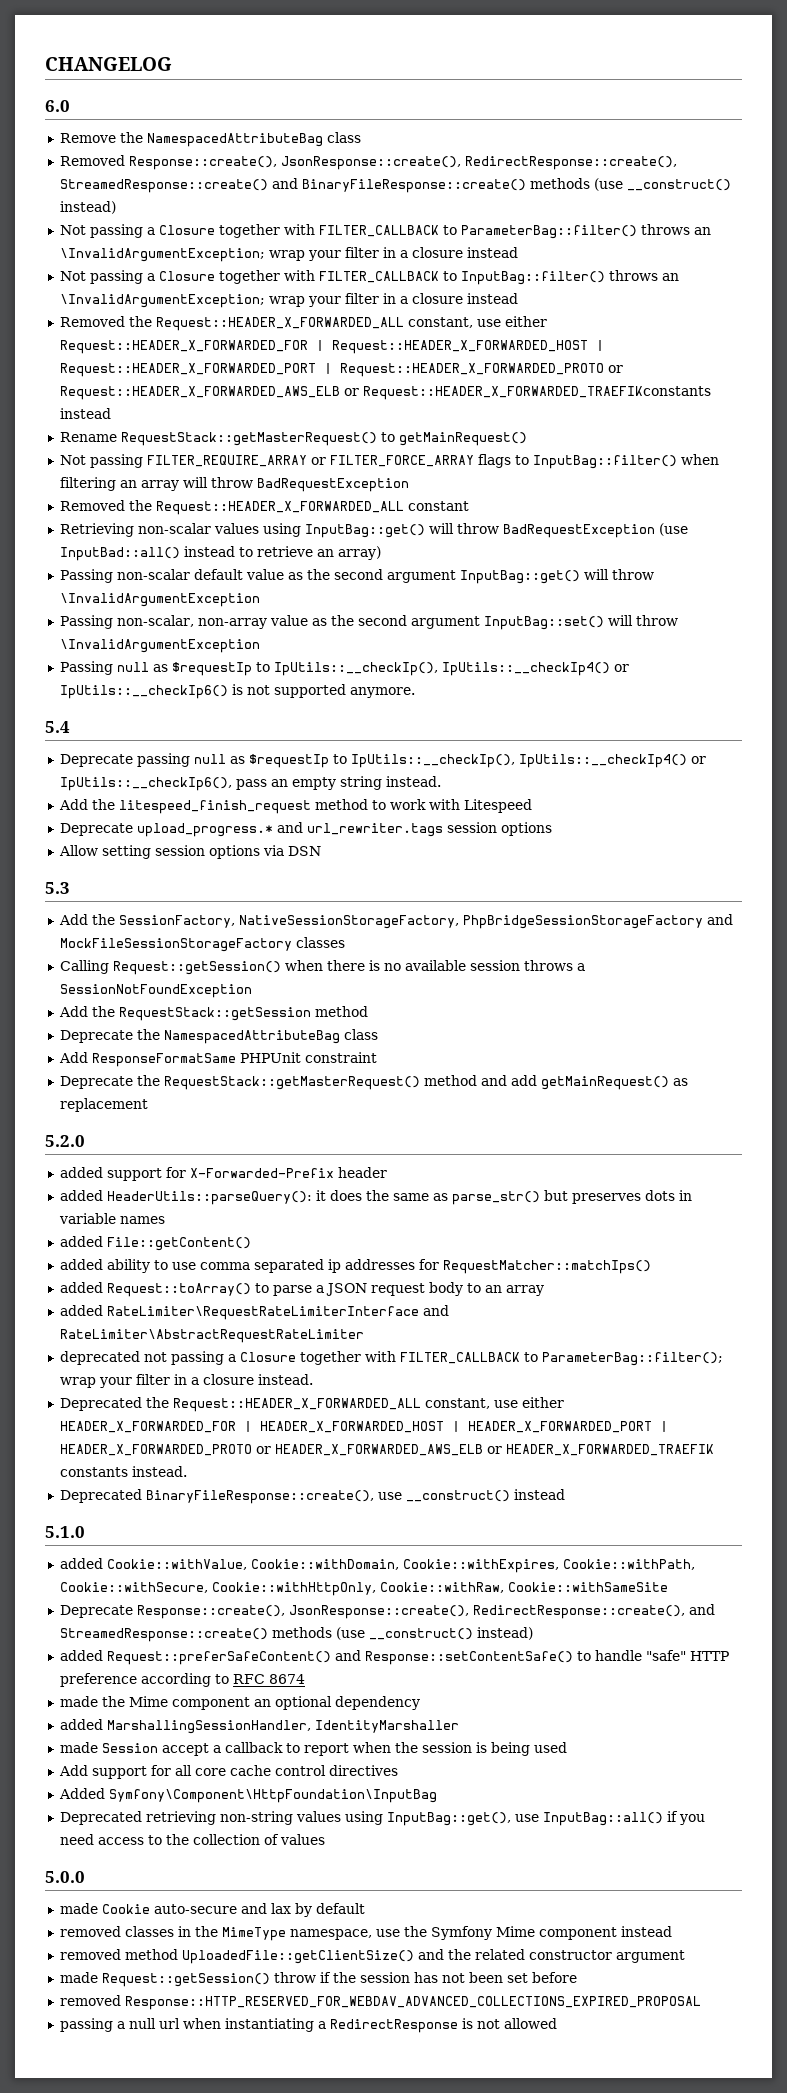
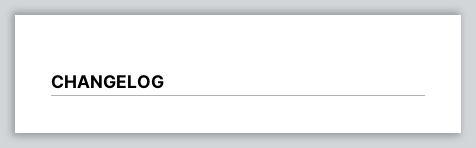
[45,100,70,112] [59,132,361,147] [59,155,677,170] [59,178,731,193] [59,201,116,214] [59,224,711,239] [59,247,518,262] [59,270,679,285] [59,293,518,308] [59,316,547,331] [59,340,604,354] [59,363,623,377] [59,386,711,400] [59,408,111,419] [59,432,527,446] [59,454,719,469] [59,477,409,492] [59,500,469,515] [59,523,688,538] [59,546,381,561] [59,569,654,584] [59,593,260,607] [59,615,678,630] [59,639,260,653] [59,661,629,676] [59,684,415,699] [45,721,70,733] [59,753,706,768] [59,776,441,791] [58,799,532,814] [59,822,552,837] [58,845,321,859] [45,882,70,894] [58,914,733,929] [59,937,345,952] [59,960,585,975] [59,984,252,998] [58,1006,368,1021] [59,1029,378,1044] [58,1052,377,1067] [59,1075,688,1090] [59,1098,148,1112] [45,1135,85,1147] [59,1167,387,1181] [59,1190,692,1205] [58,1213,165,1224] [59,1236,251,1251] [59,1259,651,1274] [59,1282,544,1297] [59,1305,449,1320] [59,1329,364,1343] [59,1351,723,1366] [59,1374,313,1388] [59,1397,564,1412] [59,1421,668,1433] [59,1444,714,1456] [59,1466,187,1477] [59,1489,565,1504] [45,1526,85,1538] [59,1558,695,1573] [59,1582,668,1596] [59,1604,715,1619] [59,1627,533,1642] [59,1650,729,1665] [59,1673,305,1687] [59,1696,420,1710] [59,1719,459,1734] [59,1742,567,1756] [58,1765,398,1779] [58,1788,437,1803] [59,1811,705,1826] [59,1834,325,1845] [45,1871,85,1883] [59,1903,365,1917] [59,1926,672,1941] [59,1949,685,1964] [59,1972,577,1987] [59,1995,701,2010] [59,2018,557,2033] // 6.0 // Remove the NamespacedAttributeBag class // Removed Response::create(), JsonResponse::create(), RedirectResponse::create(), StreamedResponse::create() and BinaryFileResponse::create() methods (use __construct() instead) // Not passing a Closure together with FILTER_CALLBACK to ParameterBag::filter() throws an \InvalidArgumentException; wrap your filter in a closure instead // Not passing a Closure together with FILTER_CALLBACK to InputBag::filter() throws an \InvalidArgumentException; wrap your filter in a closure instead // Removed the Request::HEADER_X_FORWARDED_ALL constant, use either Request::HEADER_X_FORWARDED_FOR | Request::HEADER_X_FORWARDED_HOST | Request::HEADER_X_FORWARDED_PORT | Request::HEADER_X_FORWARDED_PROTO or Request::HEADER_X_FORWARDED_AWS_ELB or Request::HEADER_X_FORWARDED_TRAEFIKconstants instead // Rename RequestStack::getMasterRequest() to getMainRequest() // Not passing FILTER_REQUIRE_ARRAY or FILTER_FORCE_ARRAY flags to InputBag::filter() when filtering an array will throw BadRequestException // Removed the Request::HEADER_X_FORWARDED_ALL constant // Retrieving non-scalar values using InputBag::get() will throw BadRequestException (use InputBad::all() instead to retrieve an array) // Passing non-scalar default value as the second argument InputBag::get() will throw \InvalidArgumentException // Passing non-scalar, non-array value as the second argument InputBag::set() will throw \InvalidArgumentException // Passing null as $requestIp to IpUtils::__checkIp(), IpUtils::__checkIp4() or IpUtils::__checkIp6() is not supported anymore. // 5.4 // Deprecate passing null as $requestIp to IpUtils::__checkIp(), IpUtils::__checkIp4() or IpUtils::__checkIp6(), pass an empty string instead. // Add the litespeed_finish_request method to work with Litespeed // Deprecate upload_progress.* and url_rewriter.tags session options // Allow setting session options via DSN // 5.3 // Add the SessionFactory, NativeSessionStorageFactory, PhpBridgeSessionStorageFactory and MockFileSessionStorageFactory classes // Calling Request::getSession() when there is no available session throws a SessionNotFoundException // Add the RequestStack::getSession method // Deprecate the NamespacedAttributeBag class // Add ResponseFormatSame PHPUnit constraint // Deprecate the RequestStack::getMasterRequest() method and add getMainRequest() as replacement // 5.2.0 // added support for X-Forwarded-Prefix header // added HeaderUtils::parseQuery(): it does the same as parse_str() but preserves dots in variable names // added File::getContent() // added ability to use comma separated ip addresses for RequestMatcher::matchIps() // added Request::toArray() to parse a JSON request body to an array // added RateLimiter\RequestRateLimiterInterface and RateLimiter\AbstractRequestRateLimiter // deprecated not passing a Closure together with FILTER_CALLBACK to ParameterBag::filter(); wrap your filter in a closure instead. // Deprecated the Request::HEADER_X_FORWARDED_ALL constant, use either HEADER_X_FORWARDED_FOR | HEADER_X_FORWARDED_HOST | HEADER_X_FORWARDED_PORT | HEADER_X_FORWARDED_PROTO or HEADER_X_FORWARDED_AWS_ELB or HEADER_X_FORWARDED_TRAEFIK constants instead. // Deprecated BinaryFileResponse::create(), use __construct() instead // 5.1.0 // added Cookie::withValue, Cookie::withDomain, Cookie::withExpires, Cookie::withPath, Cookie::withSecure, Cookie::withHttpOnly, Cookie::withRaw, Cookie::withSameSite // Deprecate Response::create(), JsonResponse::create(), RedirectResponse::create(), and StreamedResponse::create() methods (use __construct() instead) // added Request::preferSafeContent() and Response::setContentSafe() to handle "safe" HTTP preference according to RFC 8674 // made the Mime component an optional dependency // added MarshallingSessionHandler, IdentityMarshaller // made Session accept a callback to report when the session is being used // Add support for all core cache control directives // Added Symfony\Component\HttpFoundation\InputBag // Deprecated retrieving non-string values using InputBag::get(), use InputBag::all() if you need access to the collection of values // 5.0.0 // made Cookie auto-secure and lax by default // removed classes in the MimeType namespace, use the Symfony Mime component instead // removed method UploadedFile::getClientSize() and the related constructor argument // made Request::getSession() throw if the session has not been set before // removed Response::HTTP_RESERVED_FOR_WEBDAV_ADVANCED_COLLECTIONS_EXPIRED_PROPOSAL // passing a null url when instantiating a RedirectResponse is not allowed -> (164, 82) none

